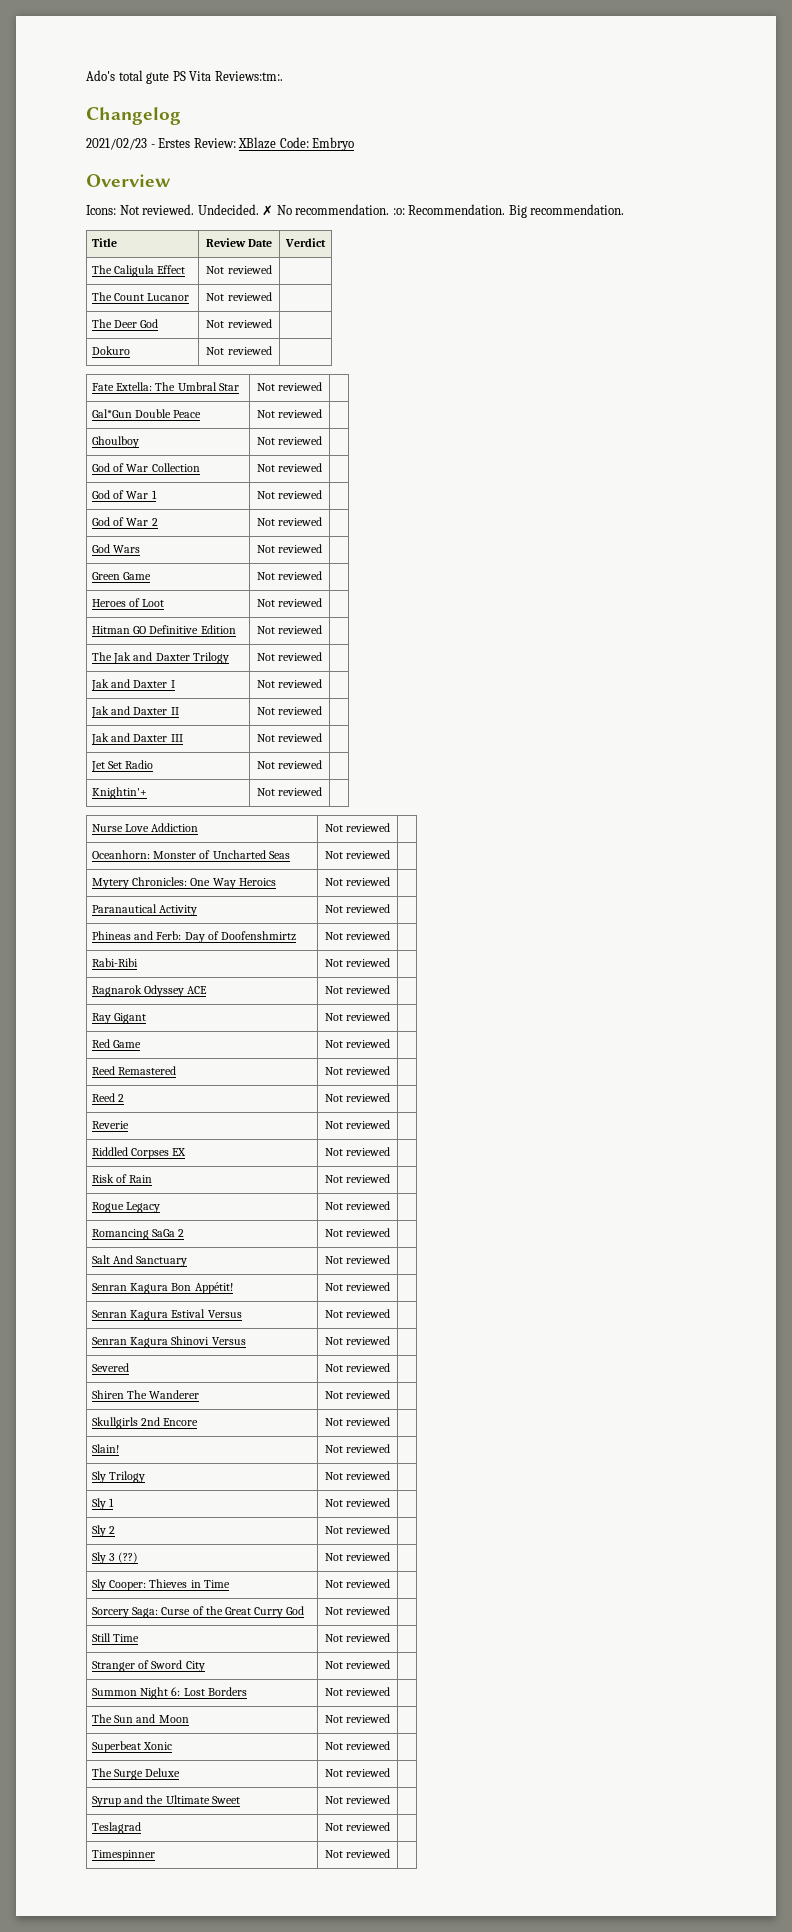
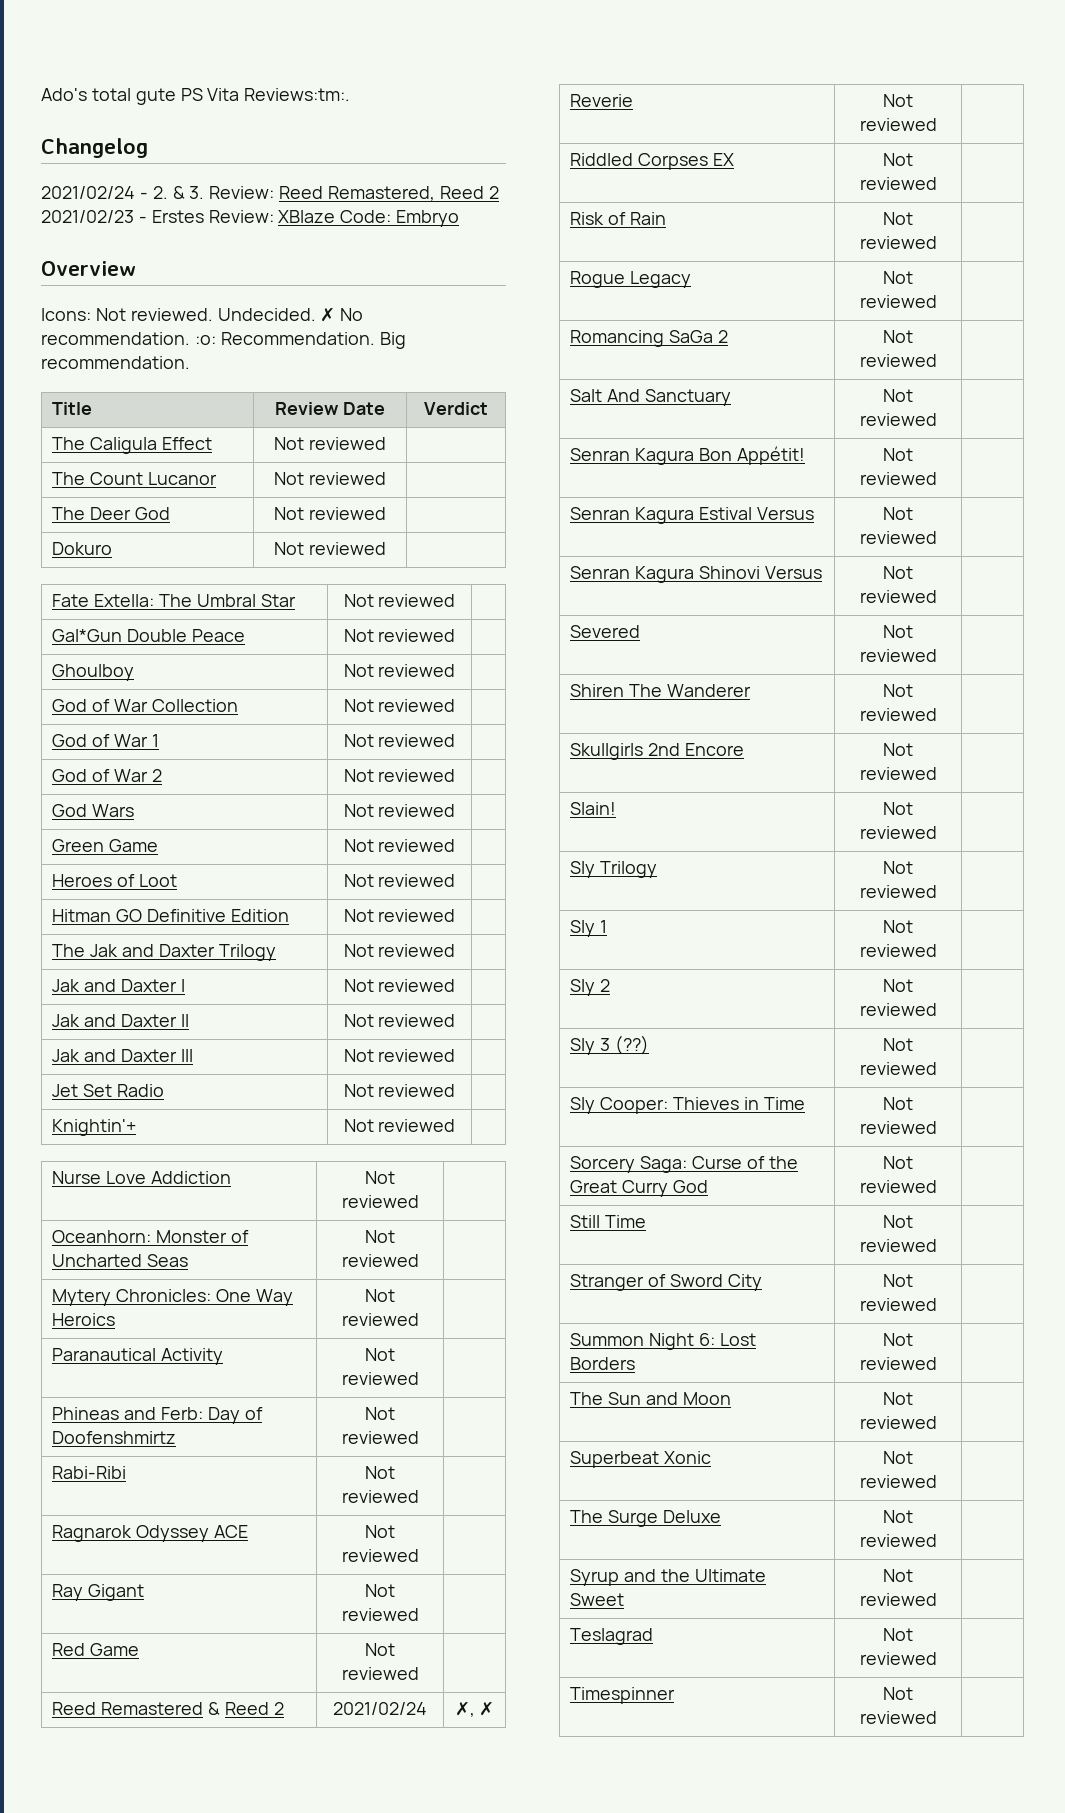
(181, 116) none -> [41,186,499,201] 2021/02/24 - 2. & 3. Review: Reed Remastered, Reed 2
[324,1066,391,1075] | Not reviewed | // -> [208,1702,221,1715] &
[324,1093,391,1102] Not reviewed | -> [333,1702,427,1715] [454,1701,495,1717] 2021/02/24 | ✗, ✗

